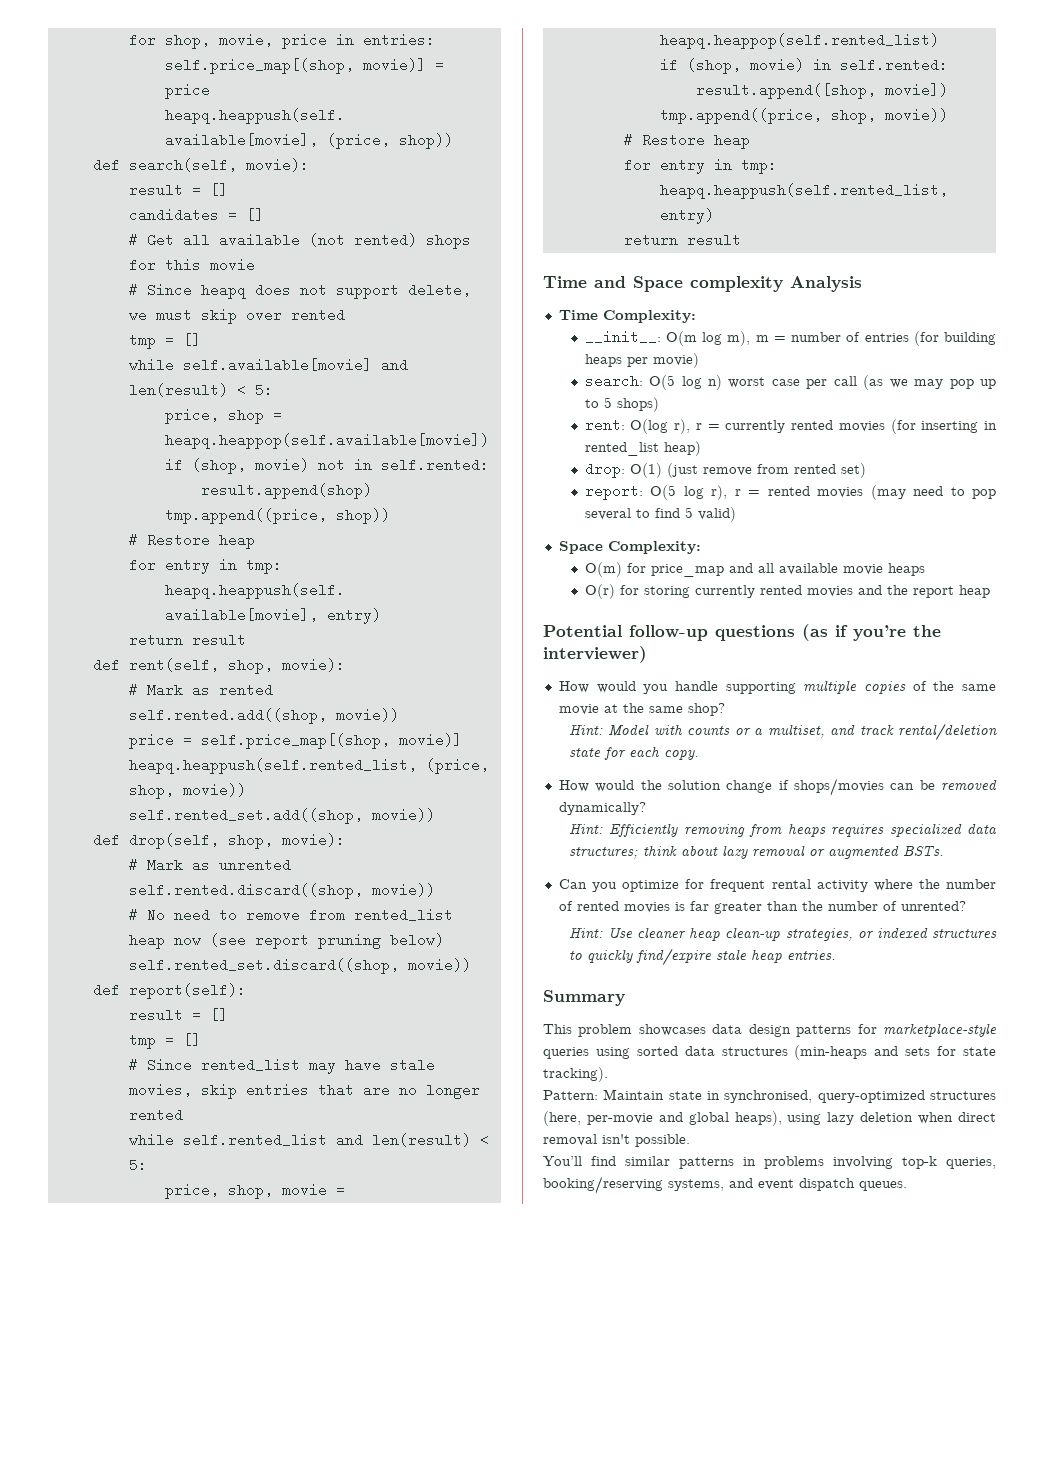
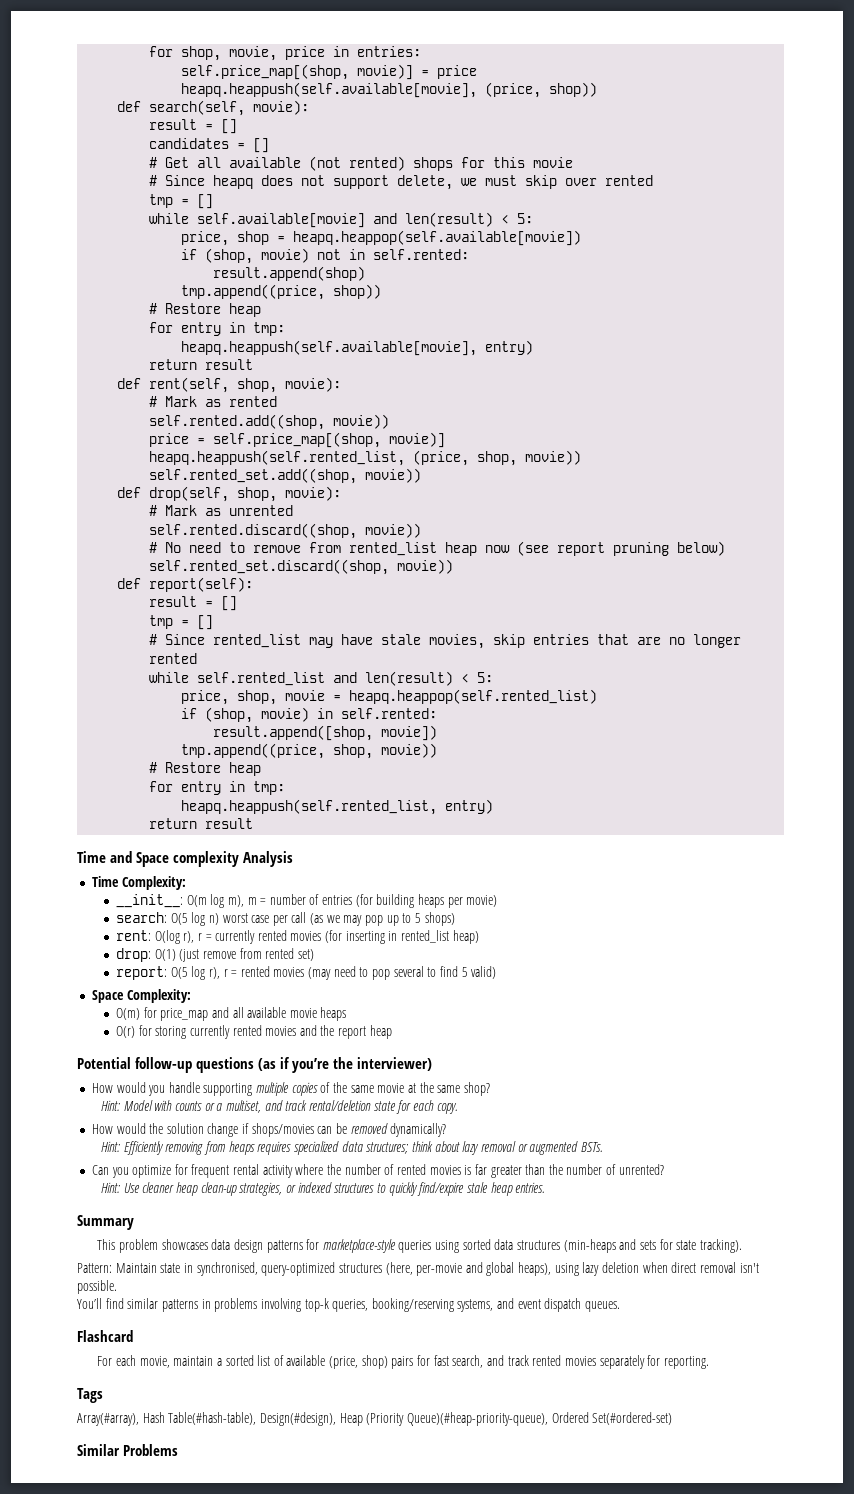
(907, 1186) none -> [77,1330,133,1342] [97,1355,709,1369] [77,1388,103,1403] [77,1412,673,1426] [77,1444,178,1456] // Flashcard // For each movie, maintain a sorted list of available (price, shop) pairs for fast search, and track rented movies separately for reporting. // Tags // Array(#array), Hash Table(#hash-table), Design(#design), Heap (Priority Queue)(#heap-priority-queue), Ordered Set(#ordered-set) // Similar Problems

